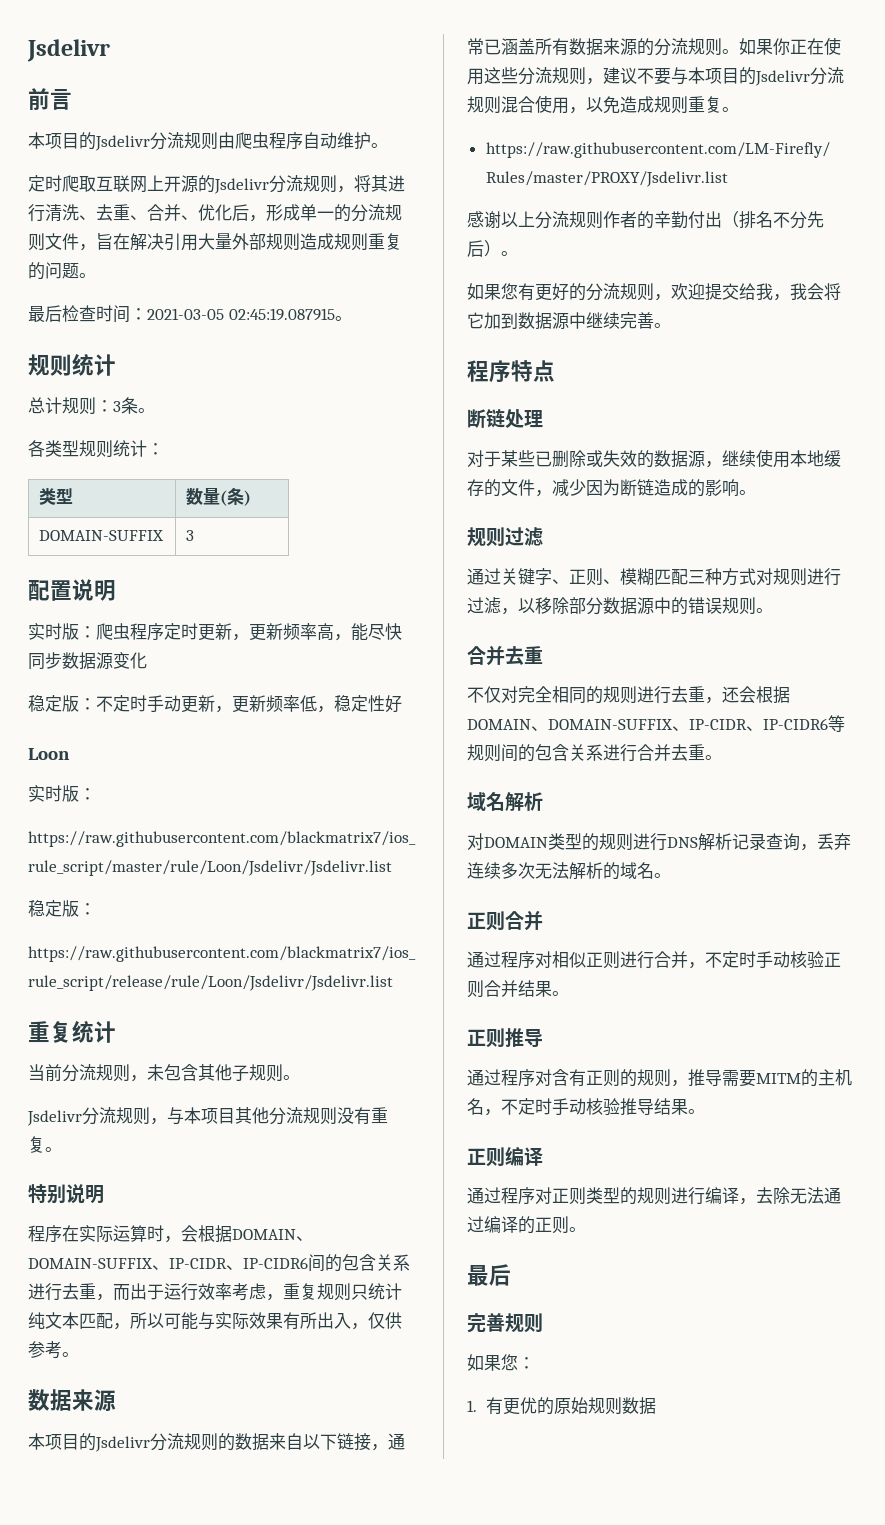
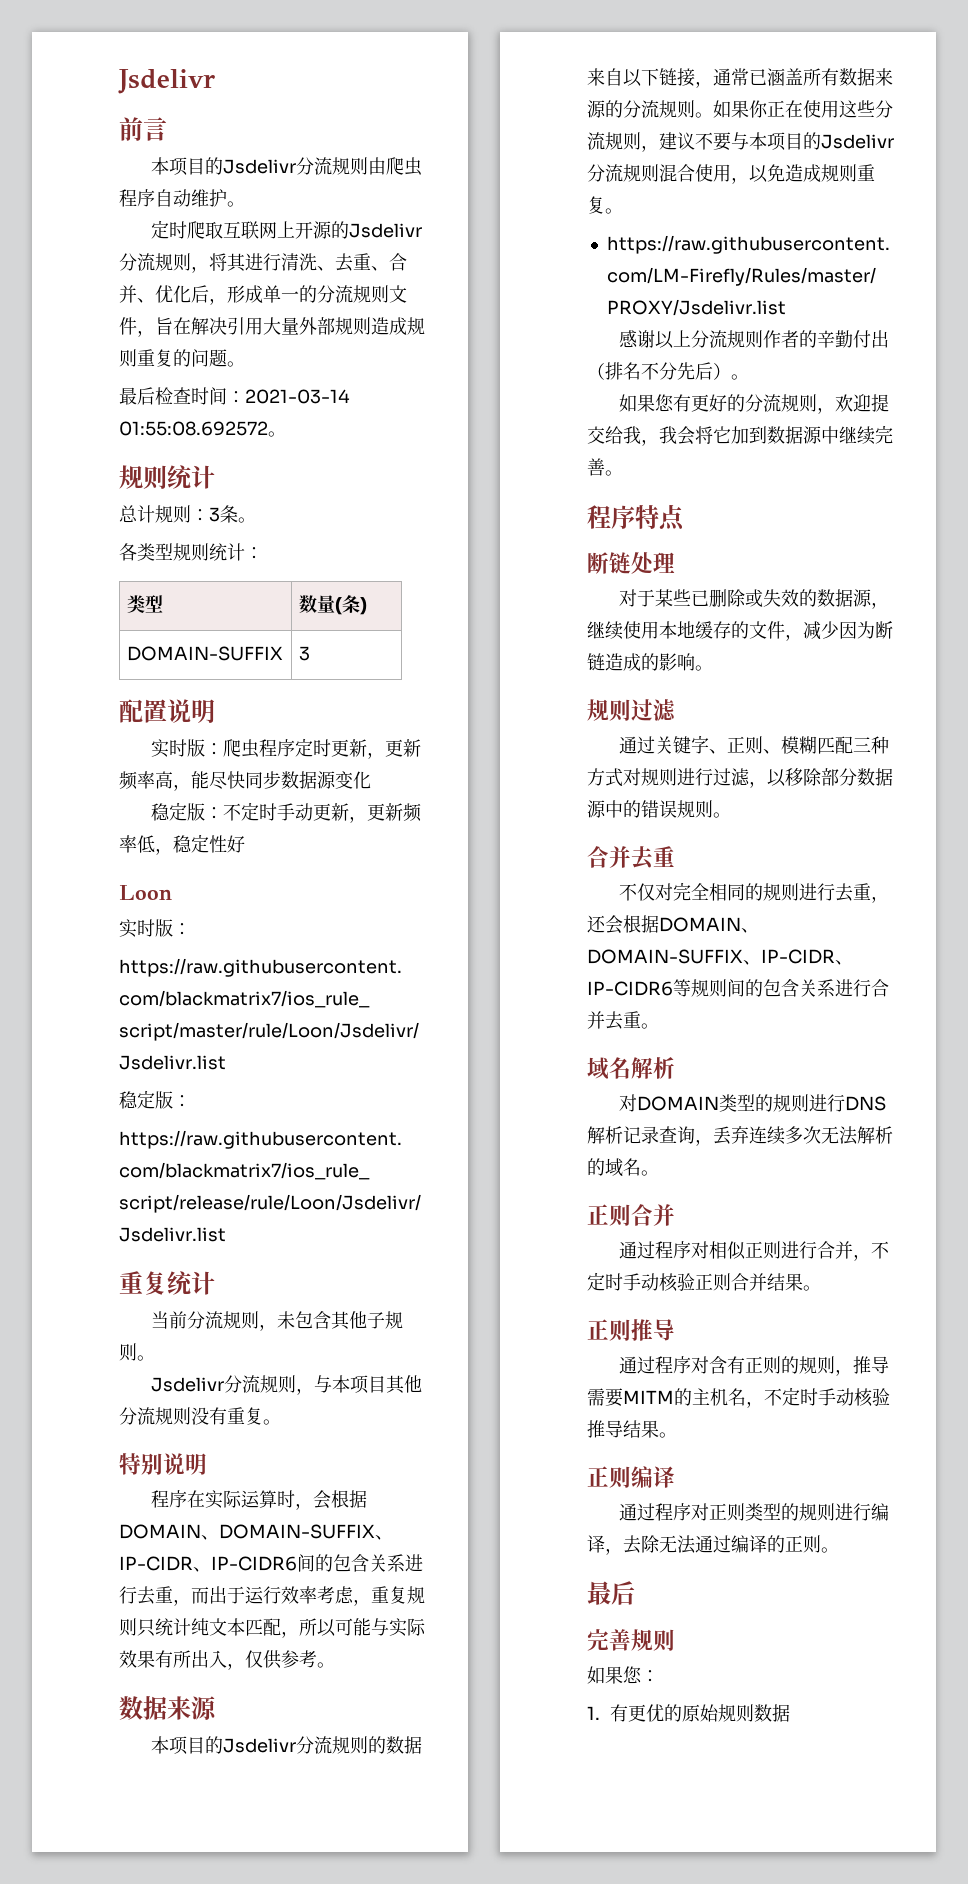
[147,308,335,321] 2021-03-05 02:45:19.087915 -> [245,389,350,404] [119,421,268,436] 2021-03-14 01:55:08.692572

